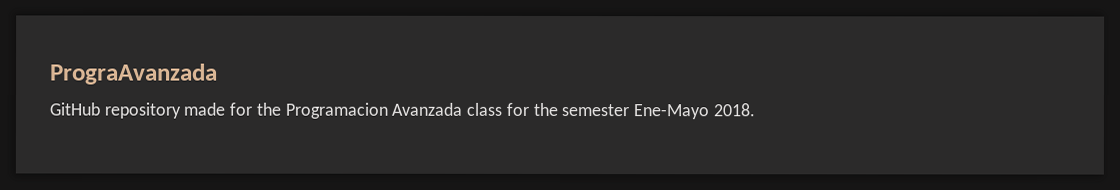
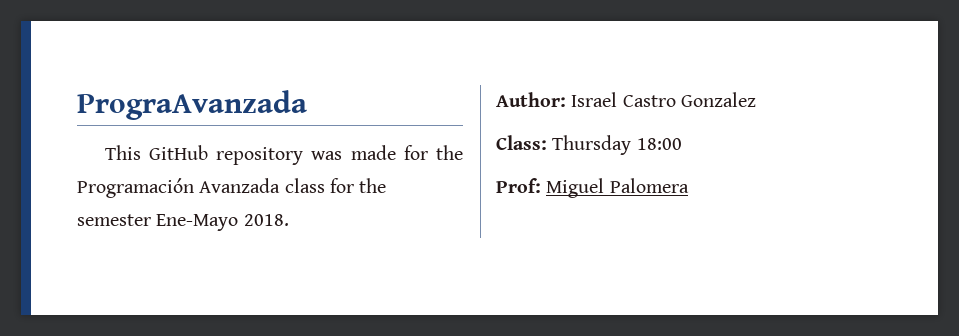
(218, 74) none -> [104,145,141,160] This
(181, 110) none -> [311,151,343,160] was
[284,102,388,119] Programacion -> [77,178,194,198] Programación
(755, 110) none -> [496,92,756,107] [496,135,682,155] [496,178,689,198] // Author: Israel Castro Gonzalez // Class: Thursday 18:00 // Prof: Miguel Palomera

